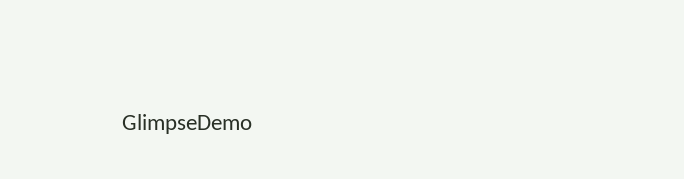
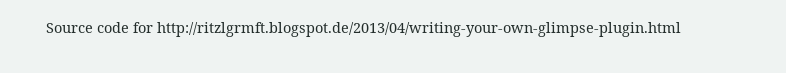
[122,114,252,134] GlimpseDemo -> [46,22,681,37] Source code for http://ritzlgrmft.blogspot.de/2013/04/writing-your-own-glimpse-plugin.html

